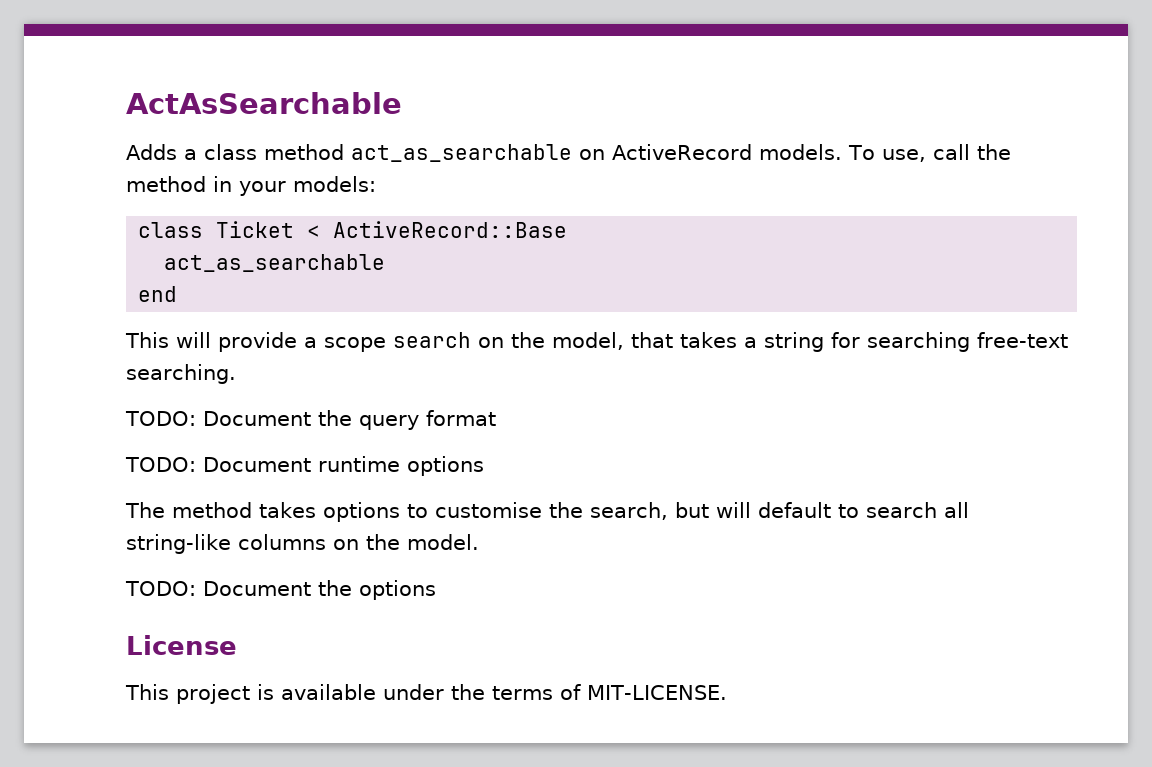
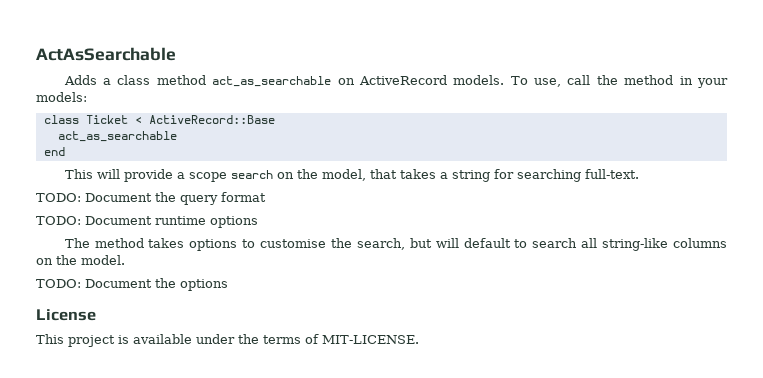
[976,332,1068,348] [126,364,236,384] free-text searching. -> [584,169,639,179] full-text.

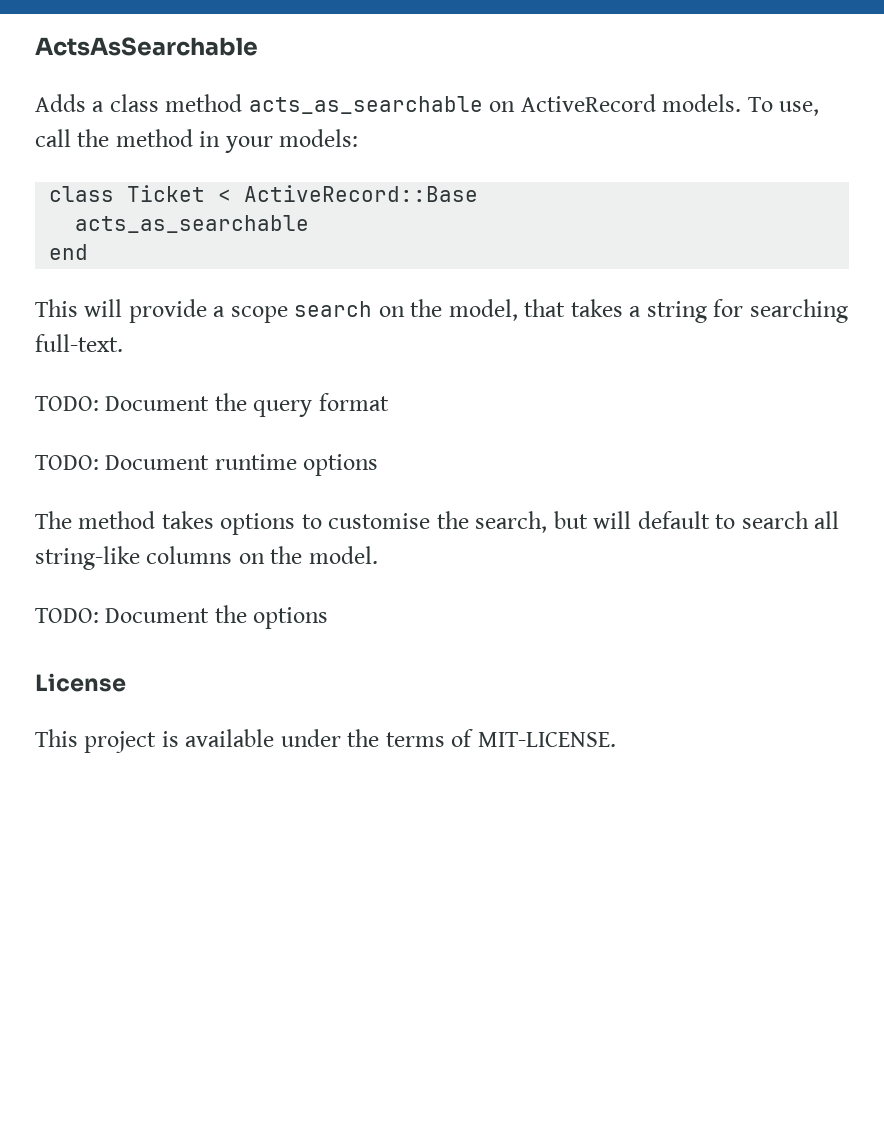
[36,47,176,61] ActAsSearchable -> [35,37,258,56] ActsAsSearchable
[212,76,332,87] act_as_searchable -> [248,96,483,114] acts_as_searchable
[57,131,177,142] act_as_searchable -> [75,215,310,233] acts_as_searchable

